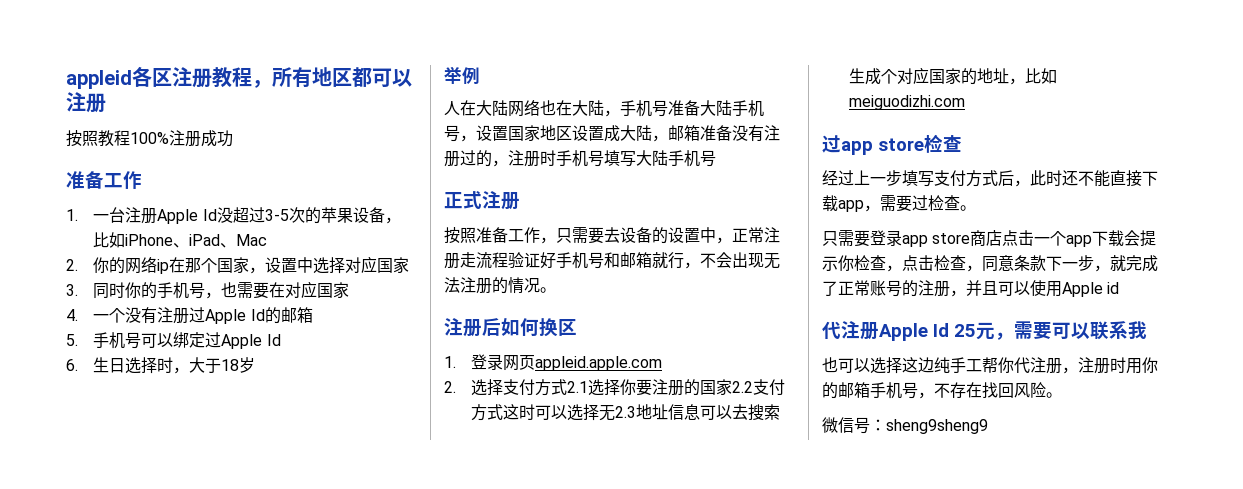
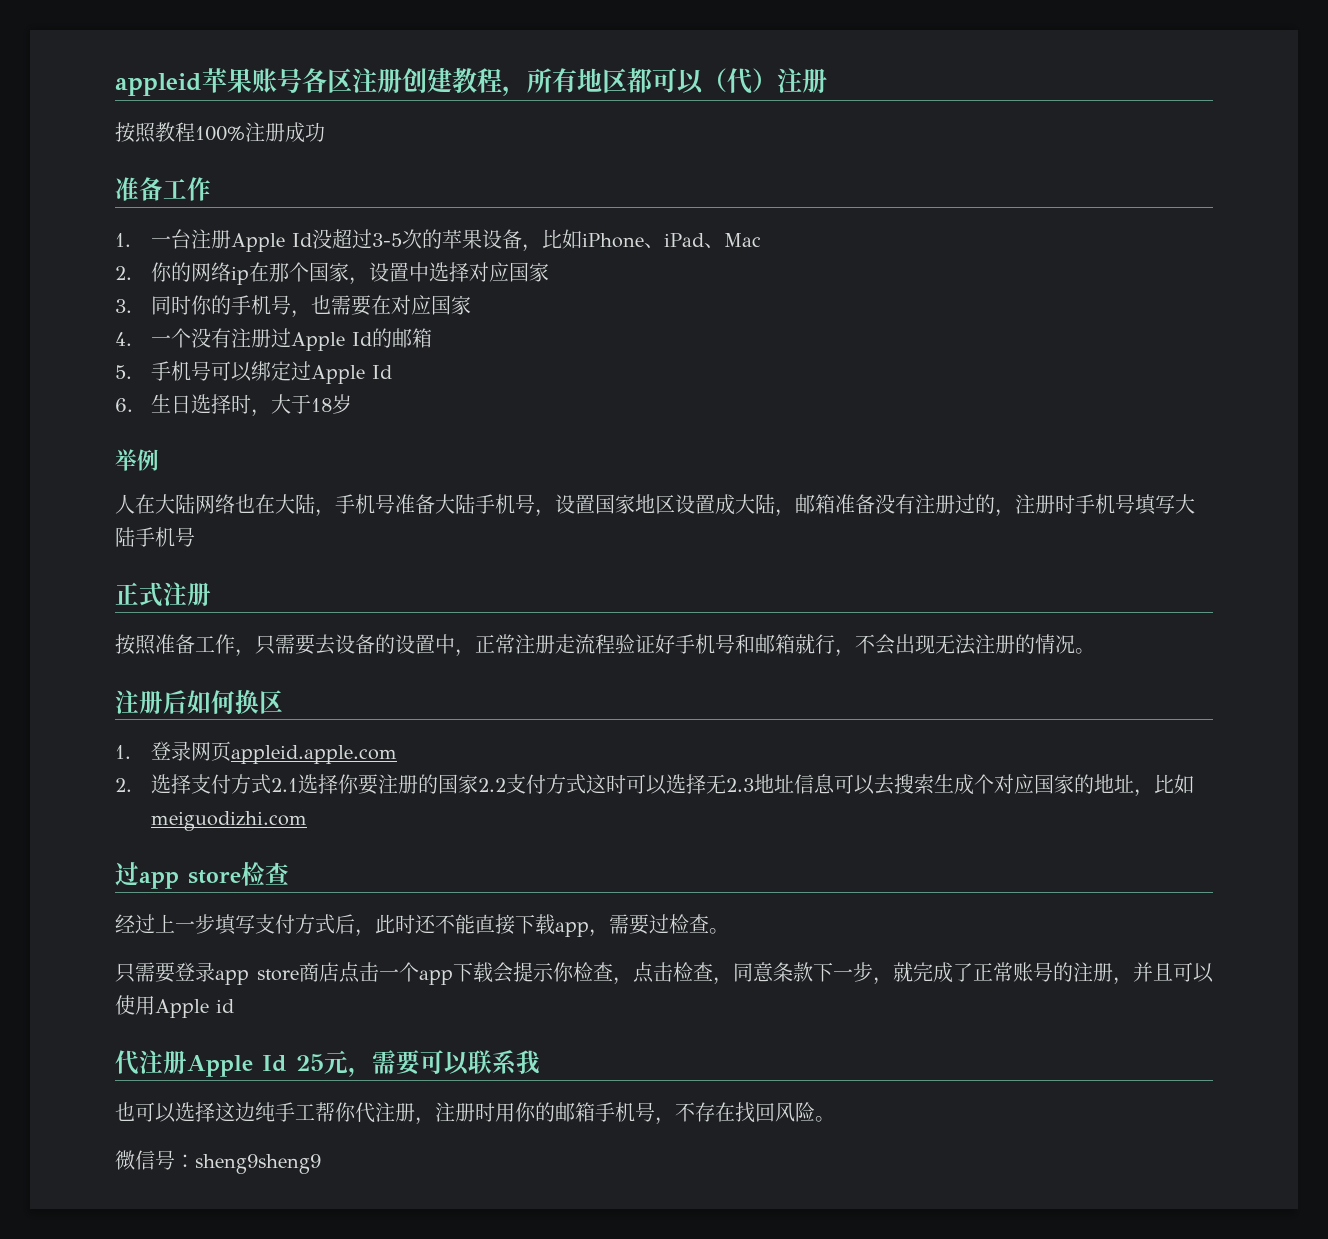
(132, 79) none -> [202,68,302,93] 苹果账号
(212, 78) none -> [402,68,452,93] 创建
(412, 78) none -> [702,68,777,94] （代）

